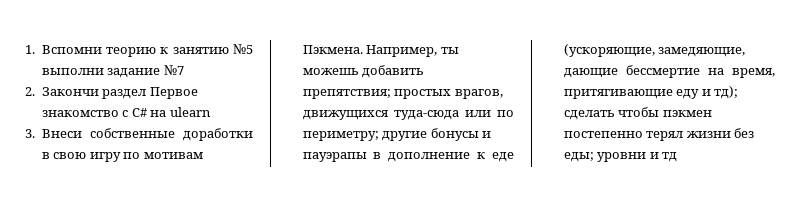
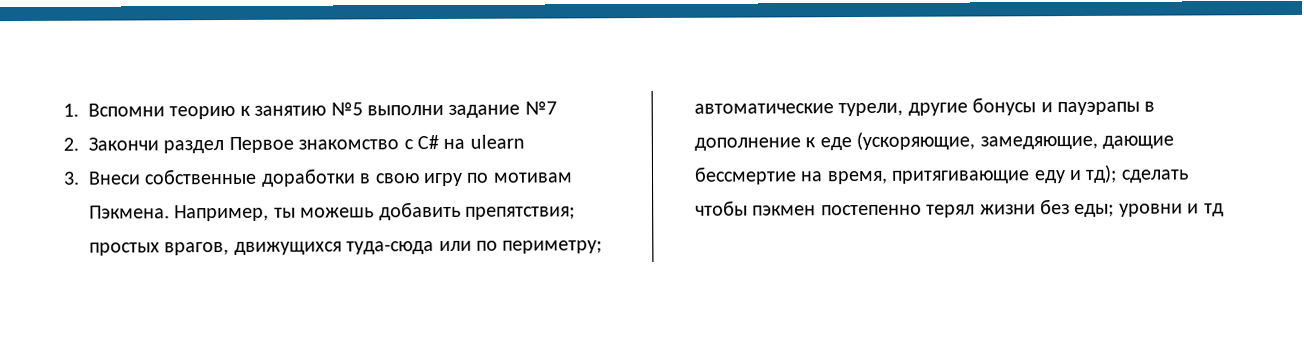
(379, 136) none -> [694,102,904,117] автоматические турели,

